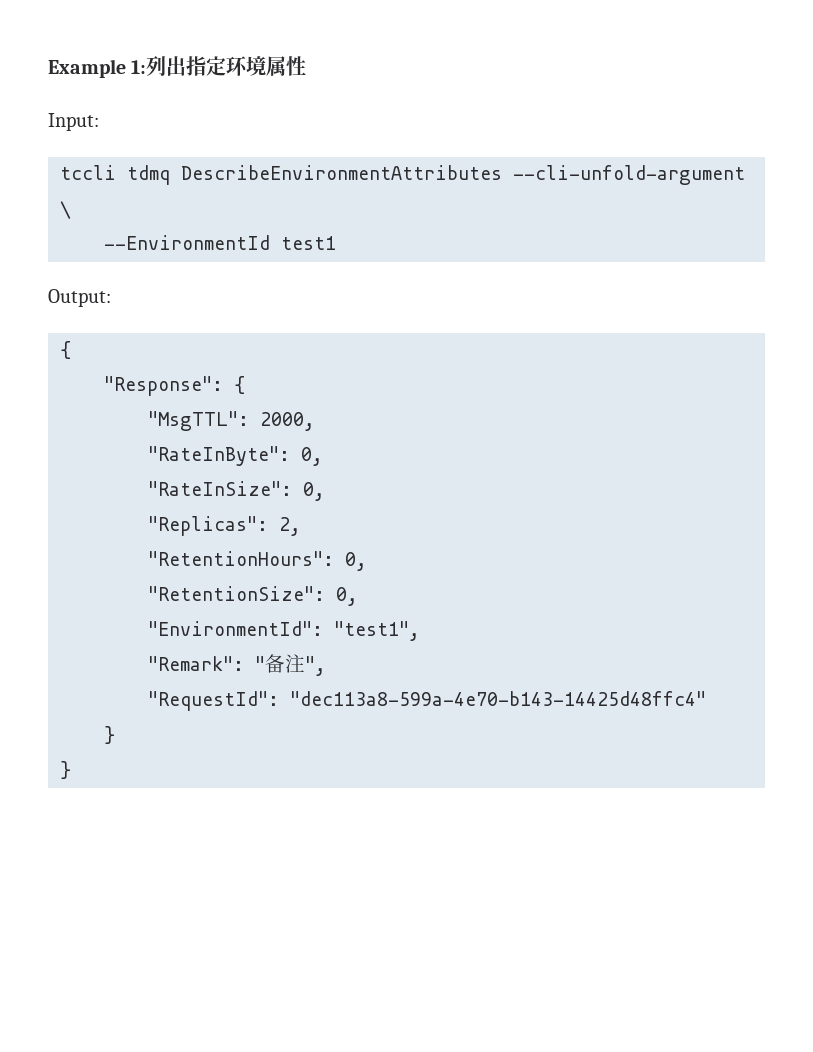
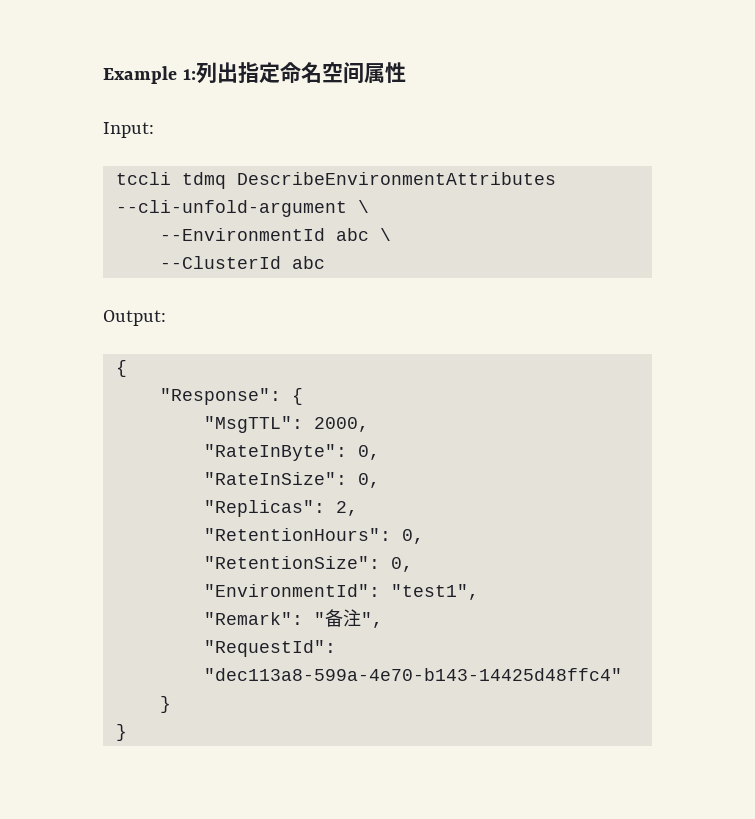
[226,56,267,76] 环境 -> [279,62,364,84] 命名空间
[281,236,336,250] test1 -> [335,228,391,241] [159,256,325,269] abc \ // --ClusterId abc

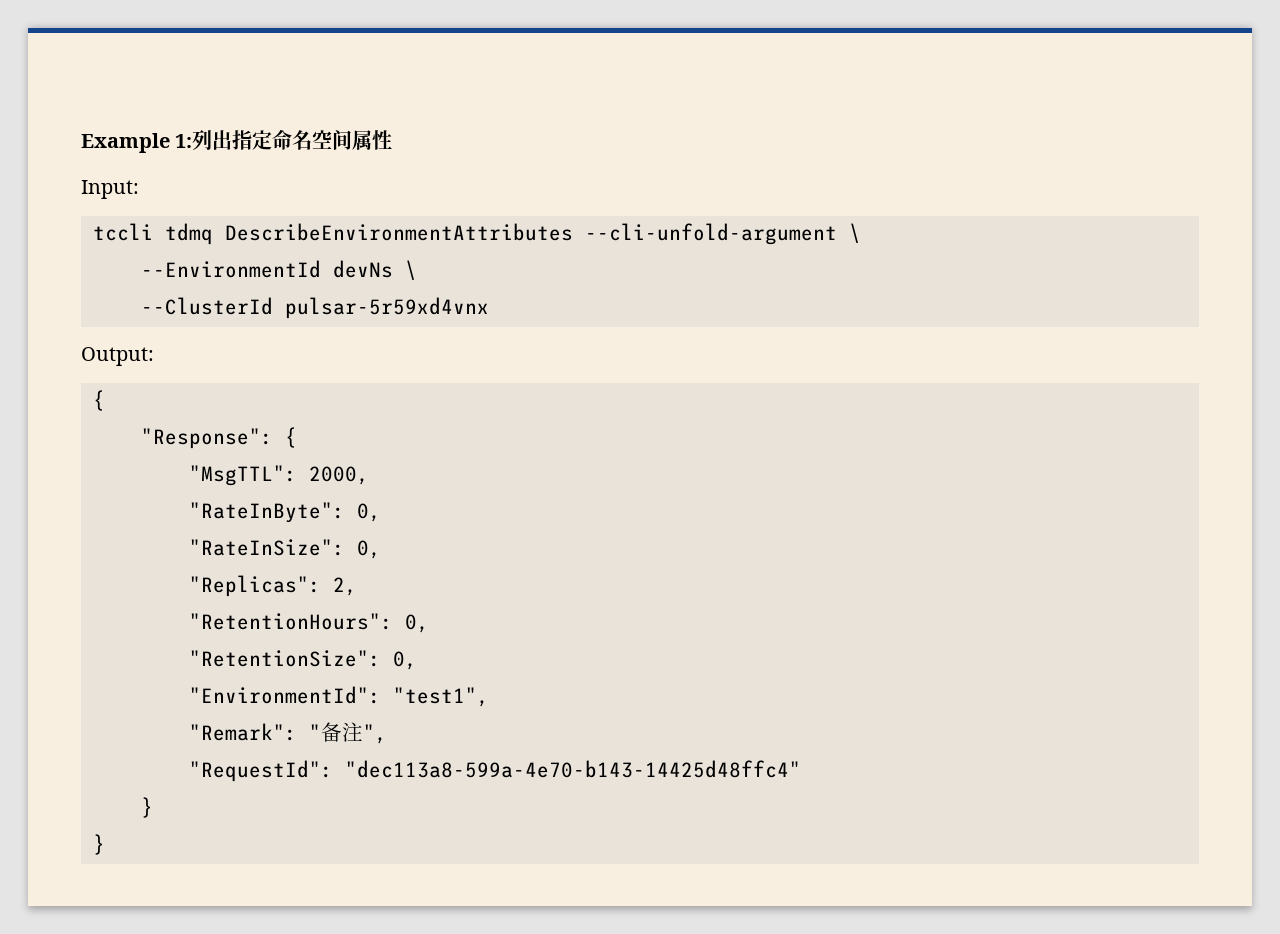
[335,228,369,241] abc -> [333,260,393,278] devNs
[291,256,325,269] abc -> [285,297,489,319] pulsar-5r59xd4vnx

